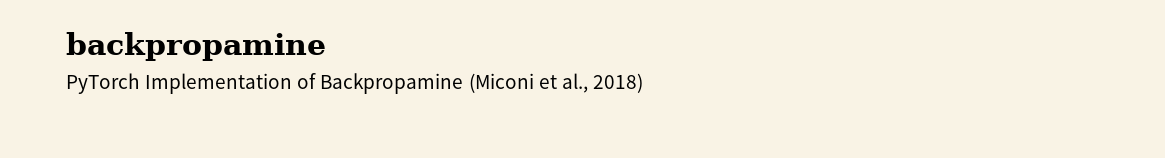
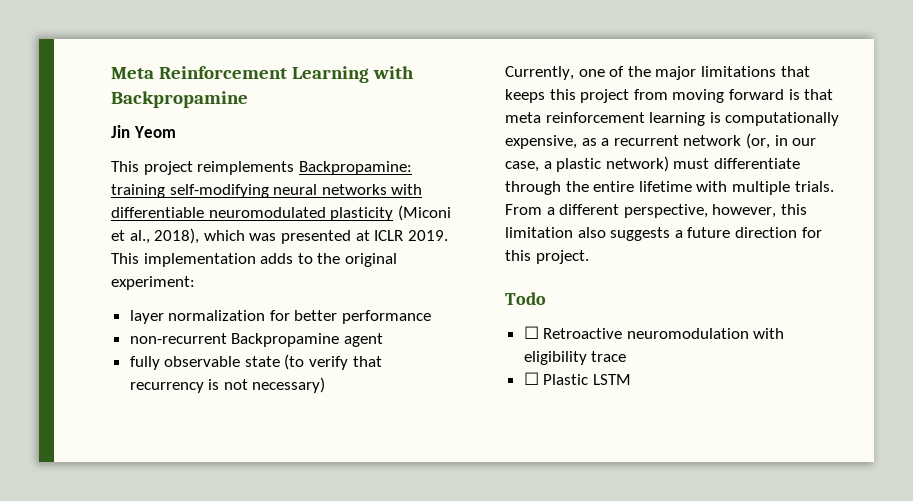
[66,32,326,61] [66,73,643,94] backpropamine // PyTorch Implementation of Backpropamine (Miconi et al., 2018) -> [111,66,415,83] [111,91,248,108] [111,125,176,138] [111,161,412,175] [111,184,423,198] [111,205,451,221] [111,228,448,244] [111,253,397,267] [111,276,195,290] [129,310,432,324] [129,333,383,347] [129,354,382,370] [129,377,326,393] [505,66,810,80] [505,89,834,103] [505,112,840,126] [505,133,817,149] [505,156,800,172] [505,181,834,195] [505,204,807,218] [505,227,822,241] [505,250,589,264] [505,292,546,305] [523,326,785,339] [523,351,627,365] [523,372,631,385] Meta Reinforcement Learning with Backpropamine // Jin Yeom // This project reimplements Backpropamine: training self-modifying neural networks with differentiable neuromodulated plasticity (Miconi et al., 2018), which was presented at ICLR 2019. This implementation adds to the original experiment: // layer normalization for better performance // non-recurrent Backpropamine agent // fully observable state (to verify that recurrency is not necessary) // Currently, one of the major limitations that keeps this project from moving forward is that meta reinforcement learning is computationally expensive, as a recurrent network (or, in our case, a plastic network) must differentiate through the entire lifetime with multiple trials. From a different perspective, however, this limitation also suggests a future direction for this project. // Todo // ☐ Retroactive neuromodulation with eligibility trace // ☐ Plastic LSTM

